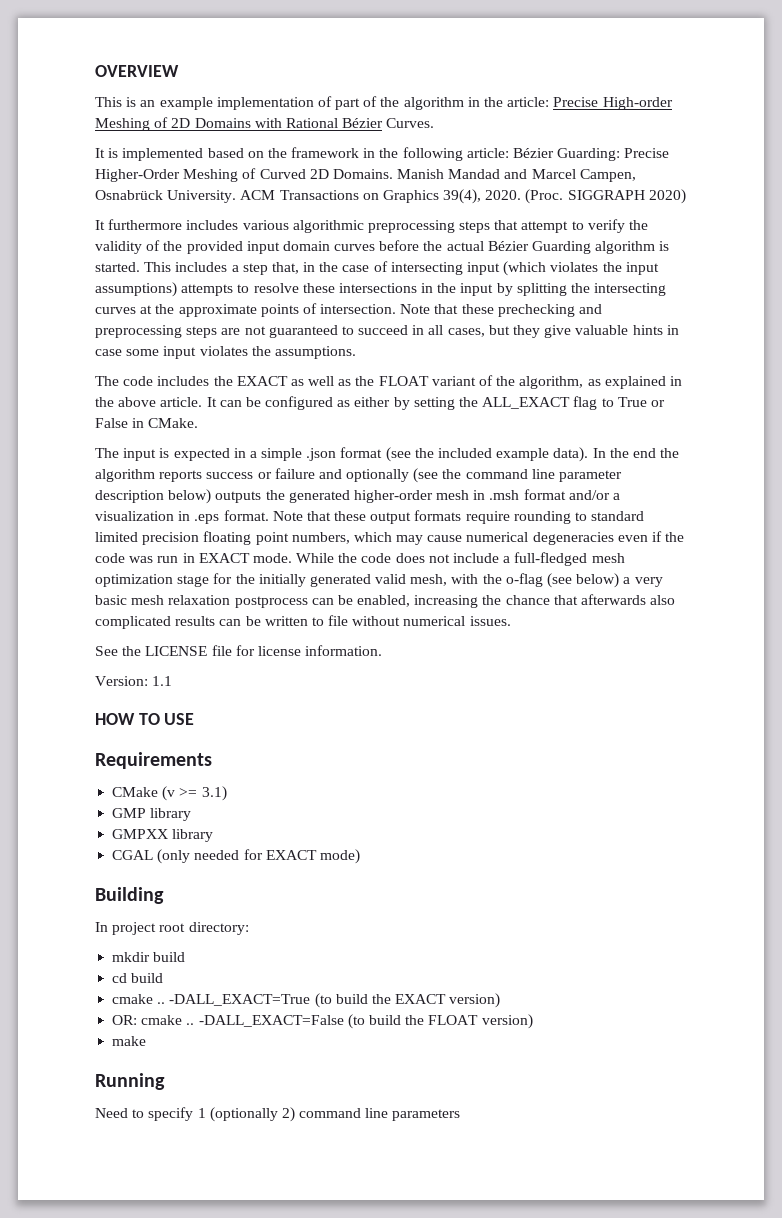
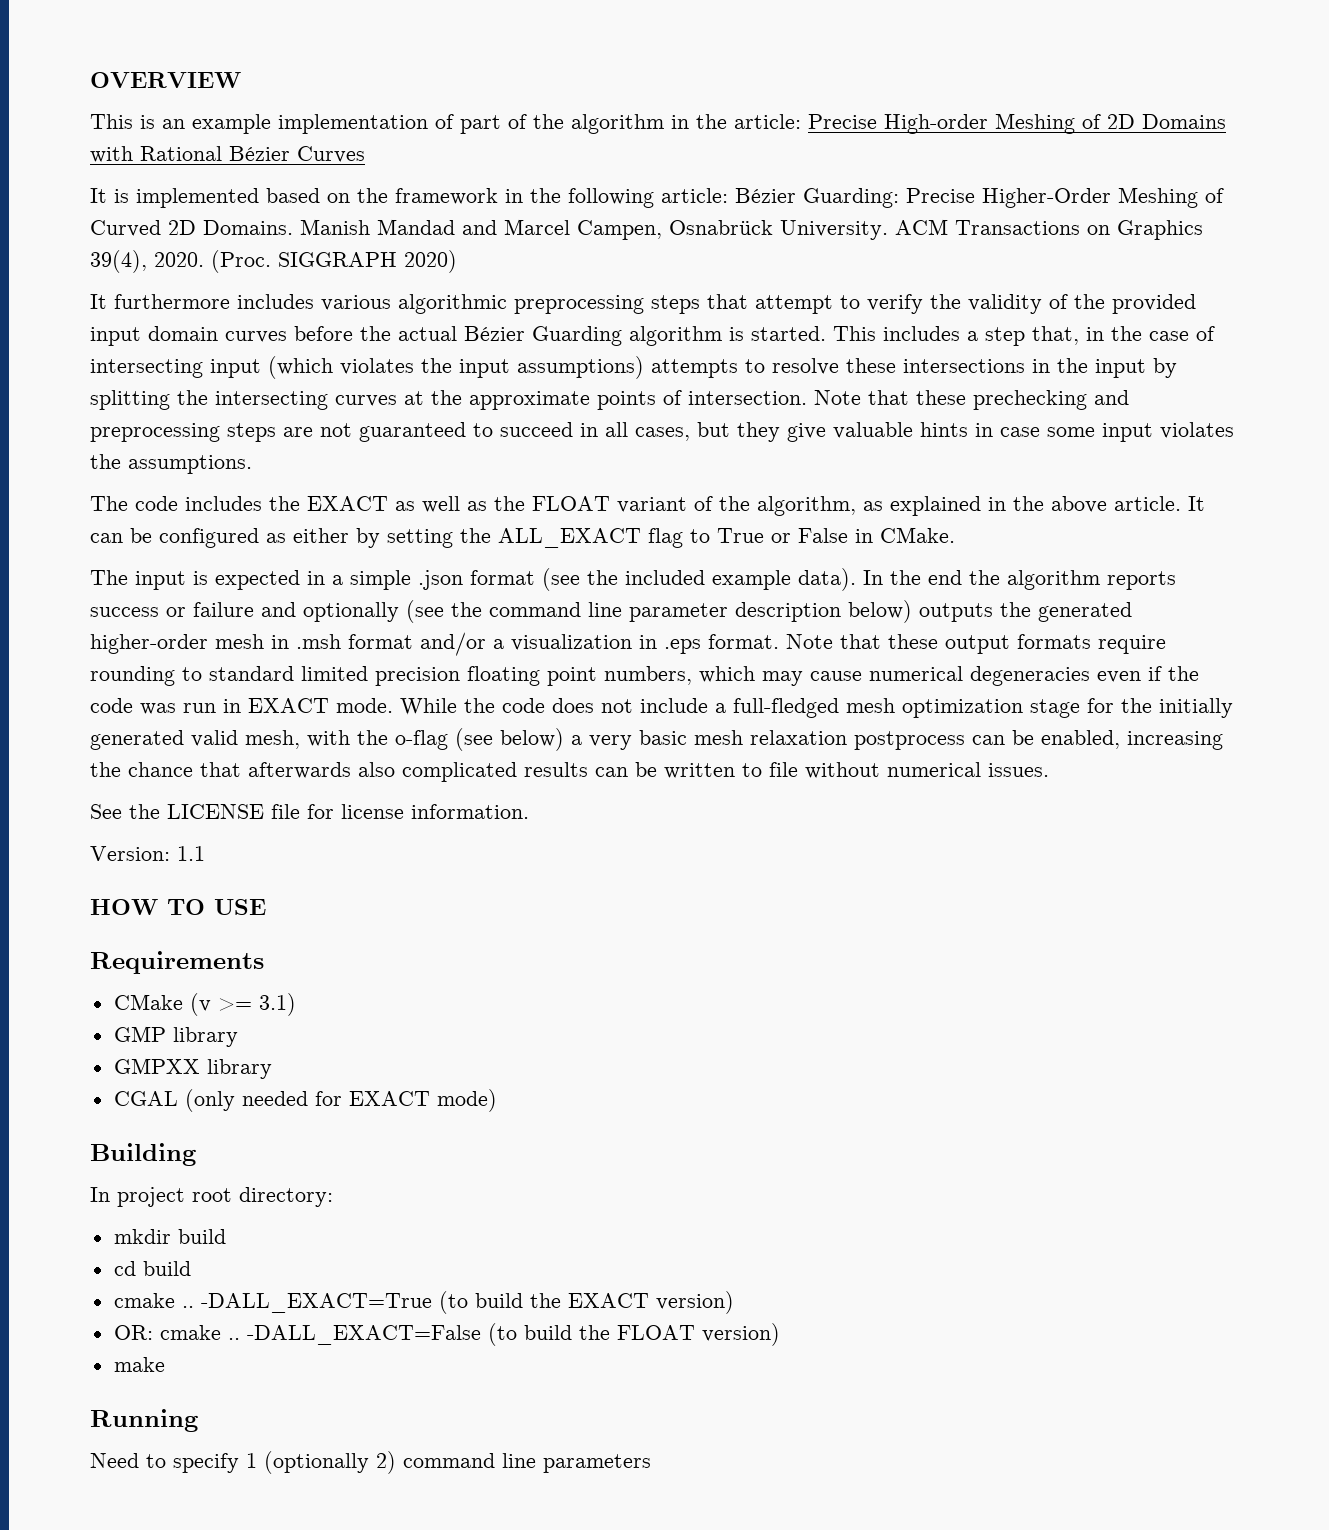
[386,118,435,128] Curves. -> [297,146,365,163] Curves

